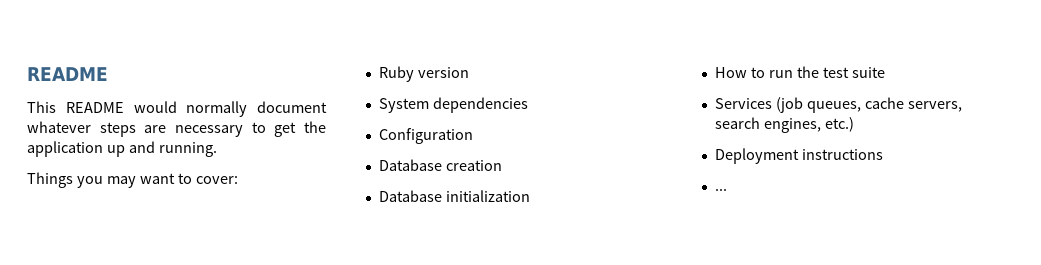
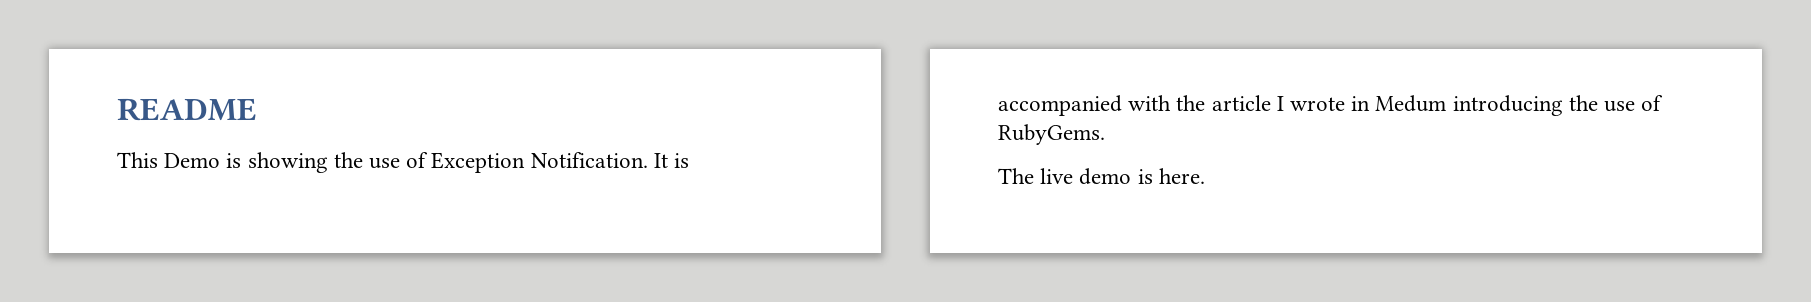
[65,101,327,117] [27,121,326,137] [27,141,217,157] [27,172,238,188] [378,66,469,82] [378,97,528,113] [378,128,473,144] [378,159,502,171] [378,190,530,202] [714,66,885,78] [714,97,962,113] [714,117,854,133] [714,148,883,164] [714,189,727,191] README would normally document whatever steps are necessary to get the application up and running. // Things you may want to cover: // Ruby version // System dependencies // Configuration // Database creation // Database initialization // How to run the test suite // Services (job queues, cache servers, search engines, etc.) // Deployment instructions // ... -> [164,152,690,173] [998,95,1664,116] [998,124,1105,145] [998,168,1205,185] Demo is showing the use of Exception Notification. It is accompanied with the article I wrote in Medum introducing the use of RubyGems. // The live demo is here.

